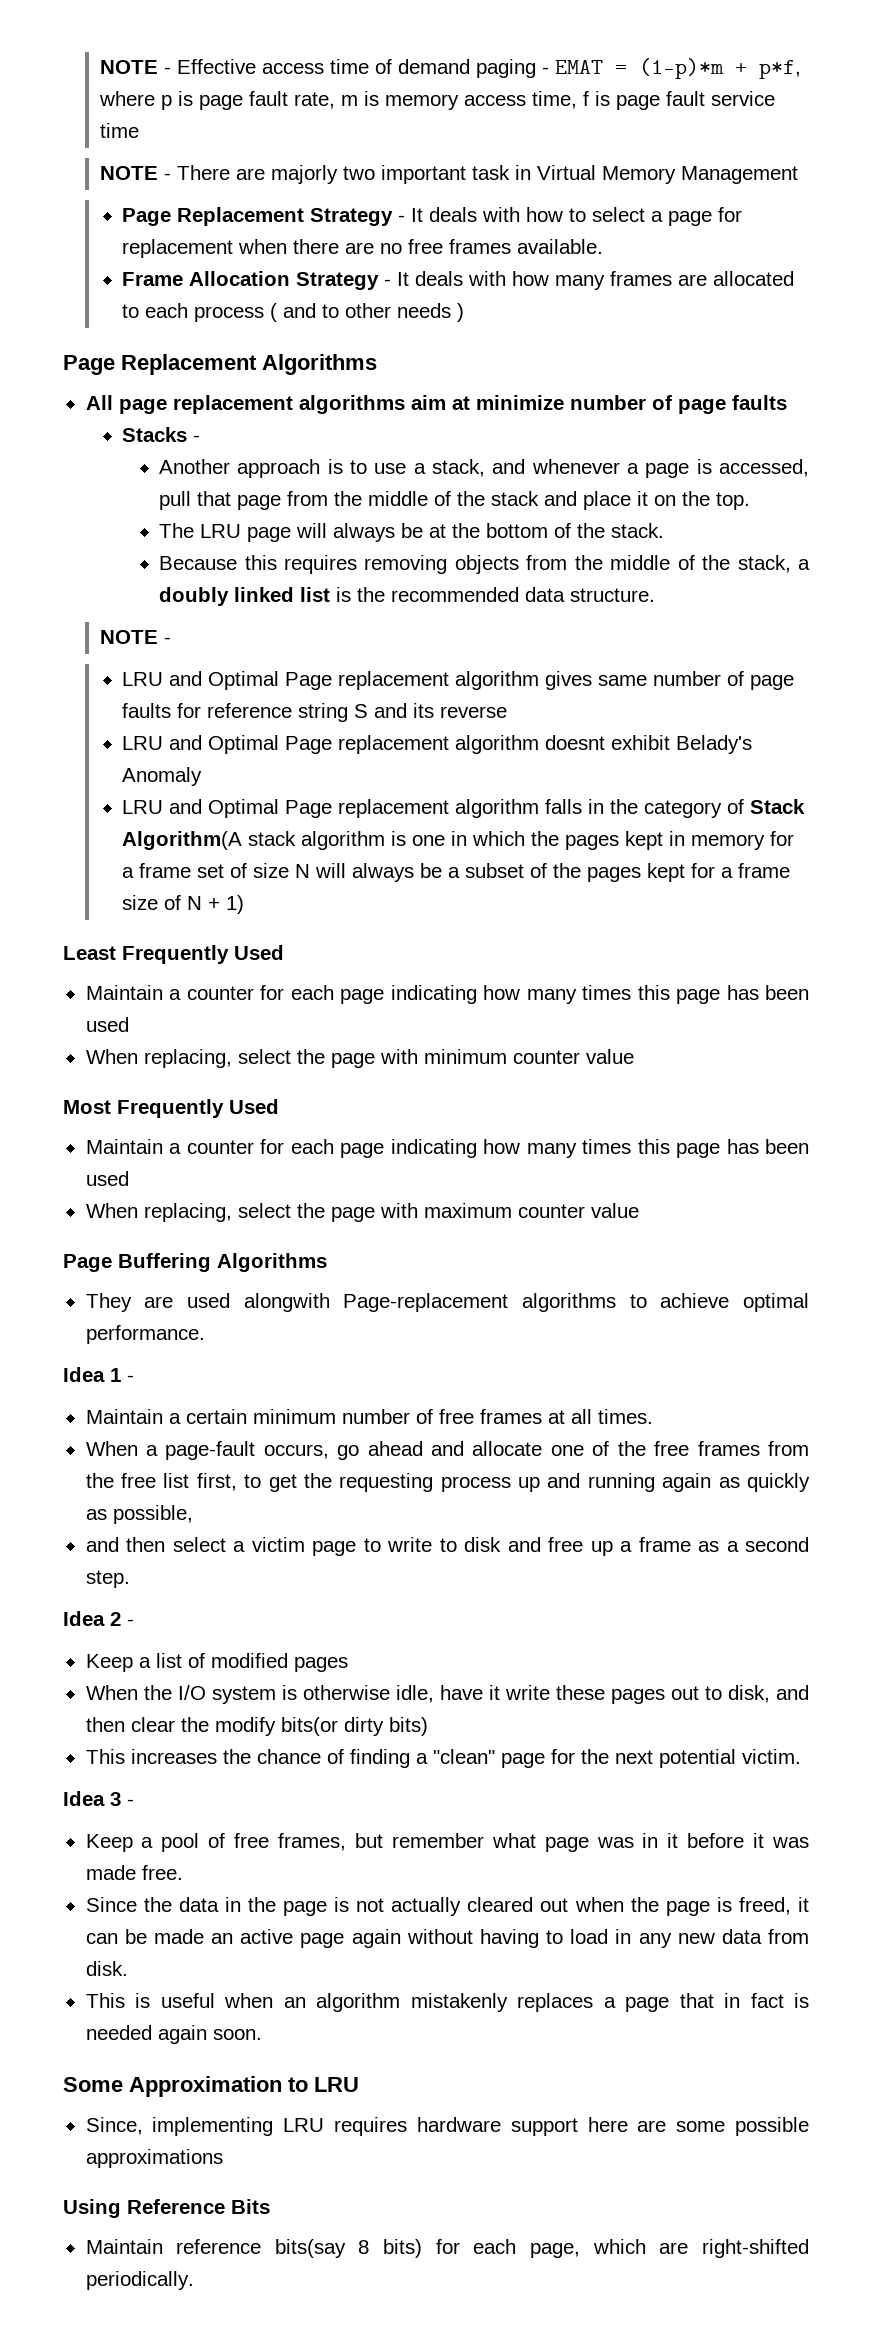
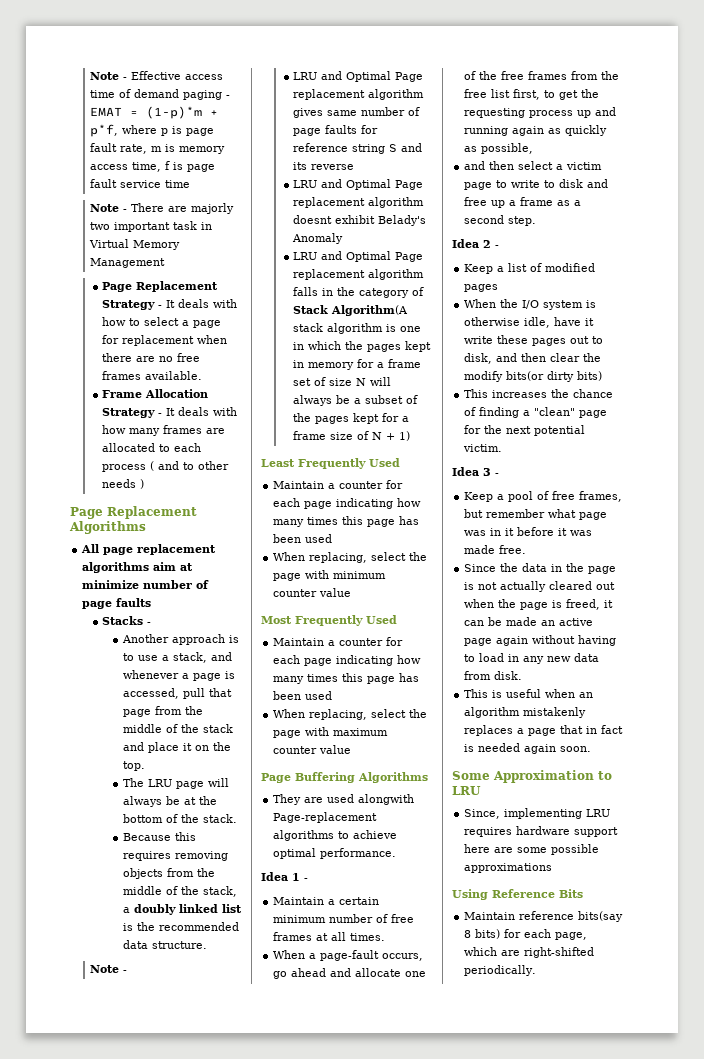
[99,60,158,74] NOTE -> [90,72,120,80] Note
[99,166,158,180] NOTE -> [90,204,120,212] Note
[99,630,158,644] NOTE -> [90,965,120,973] Note

